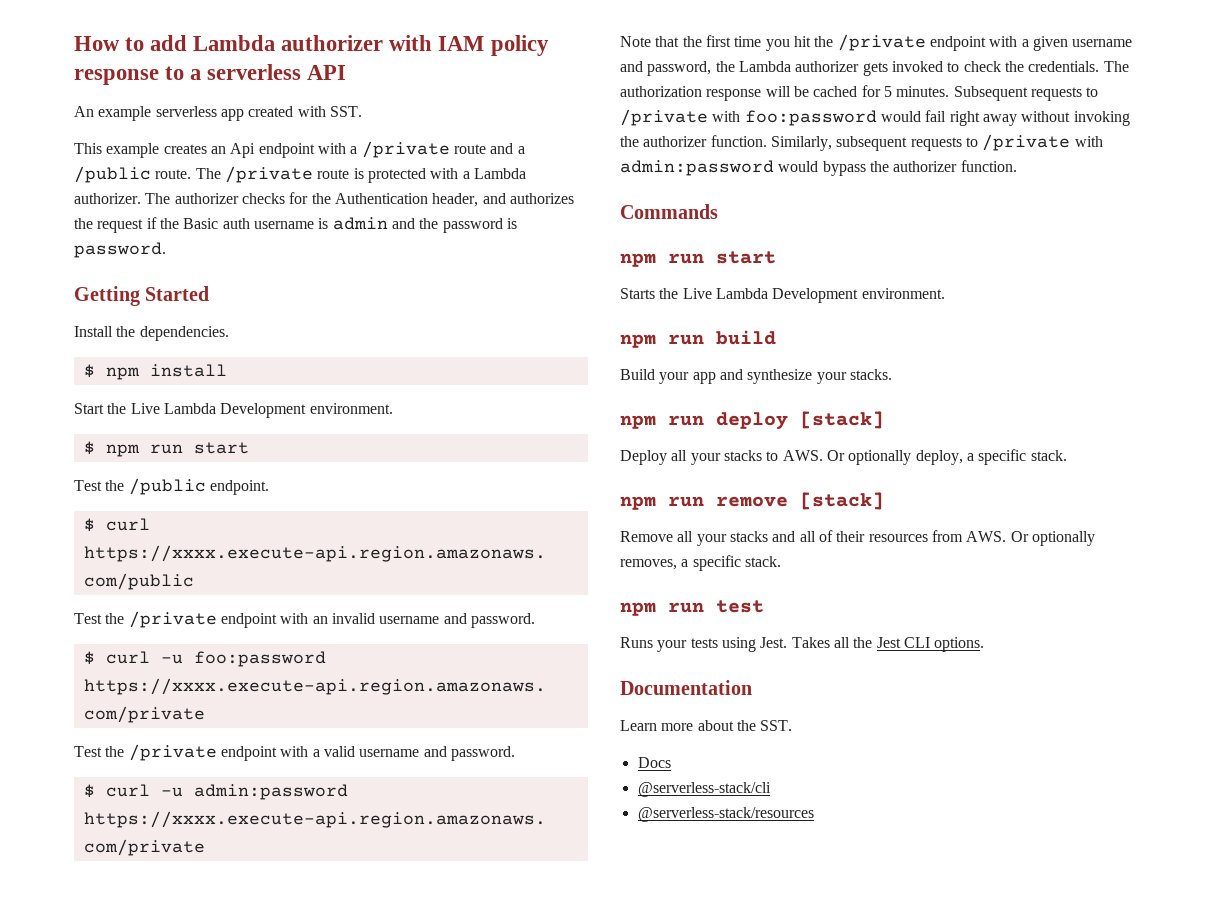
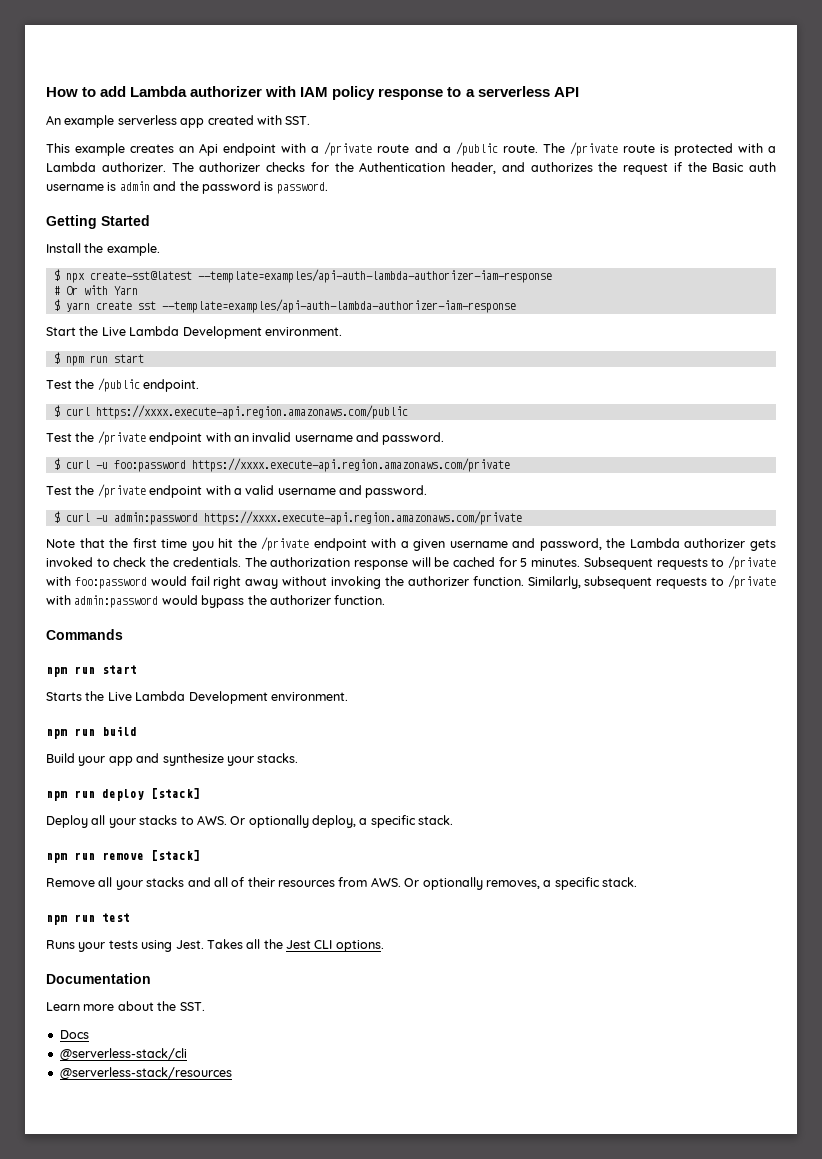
[139,326,229,341] [83,364,227,380] dependencies. // $ npm install -> [106,243,160,256] [53,269,552,283] [53,285,138,295] [53,299,516,313] example. // $ npx create-sst@latest --template=examples/api-auth-lambda-authorizer-iam-response // # Or with Yarn // $ yarn create sst --template=examples/api-auth-lambda-authorizer-iam-response

